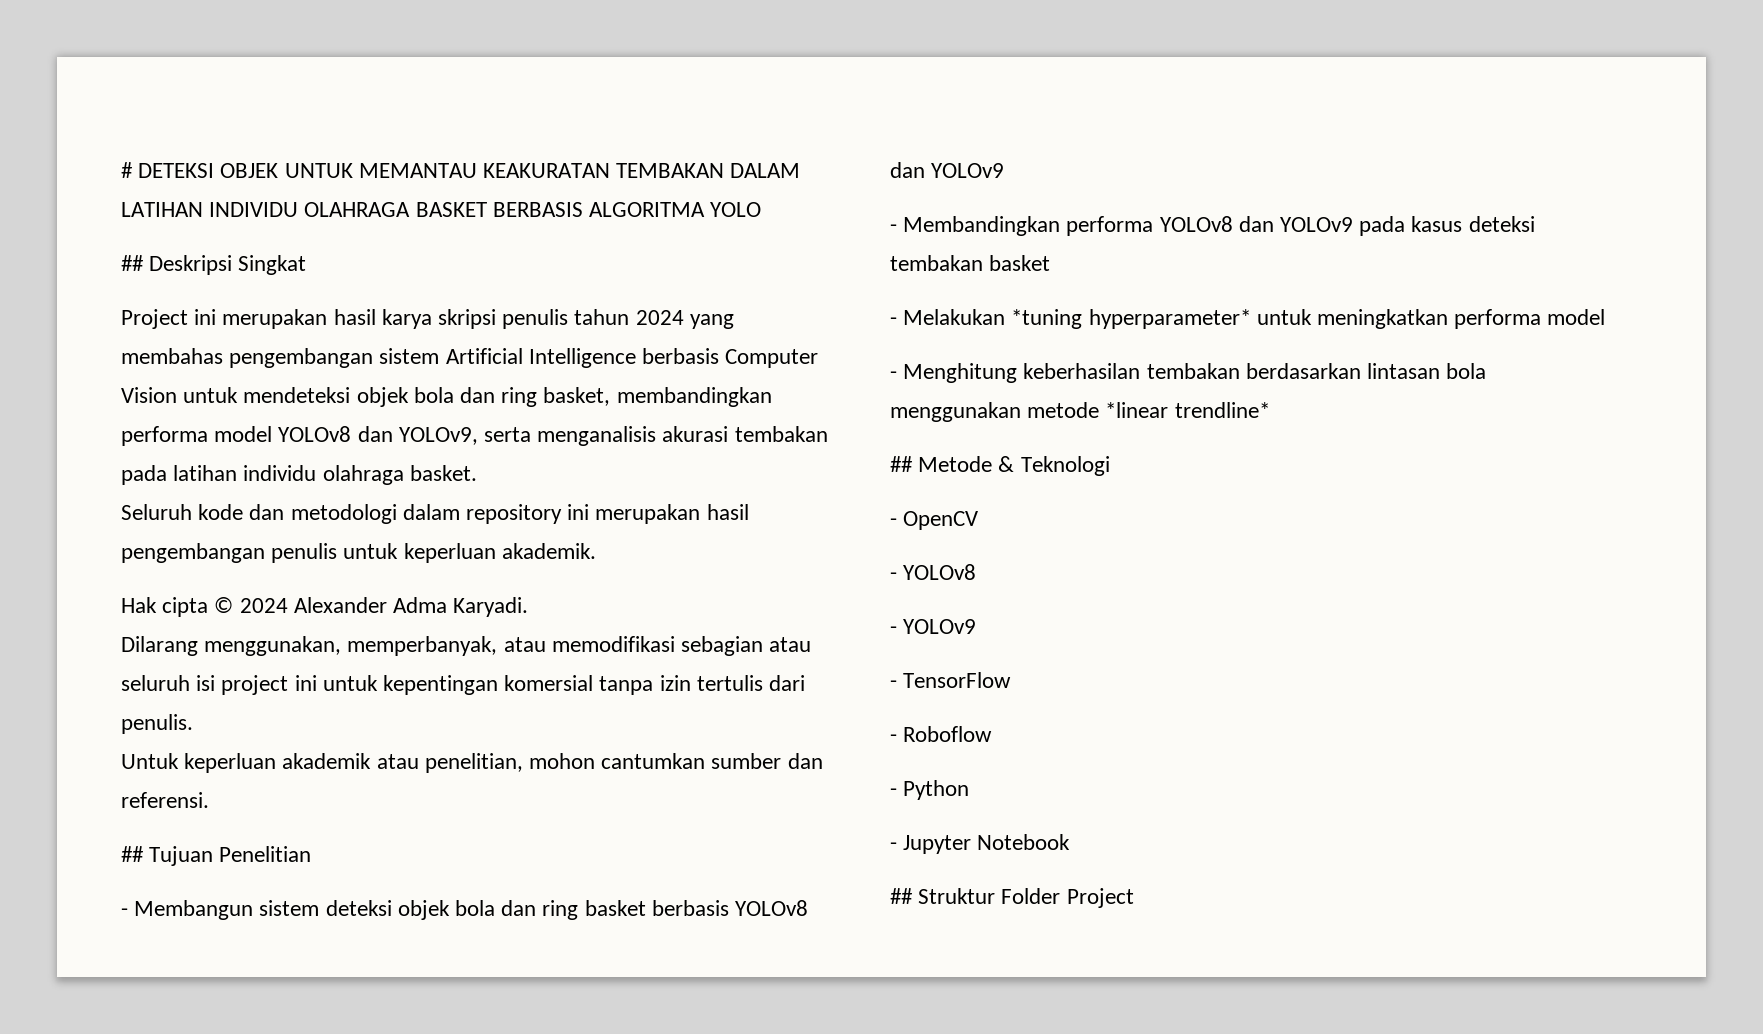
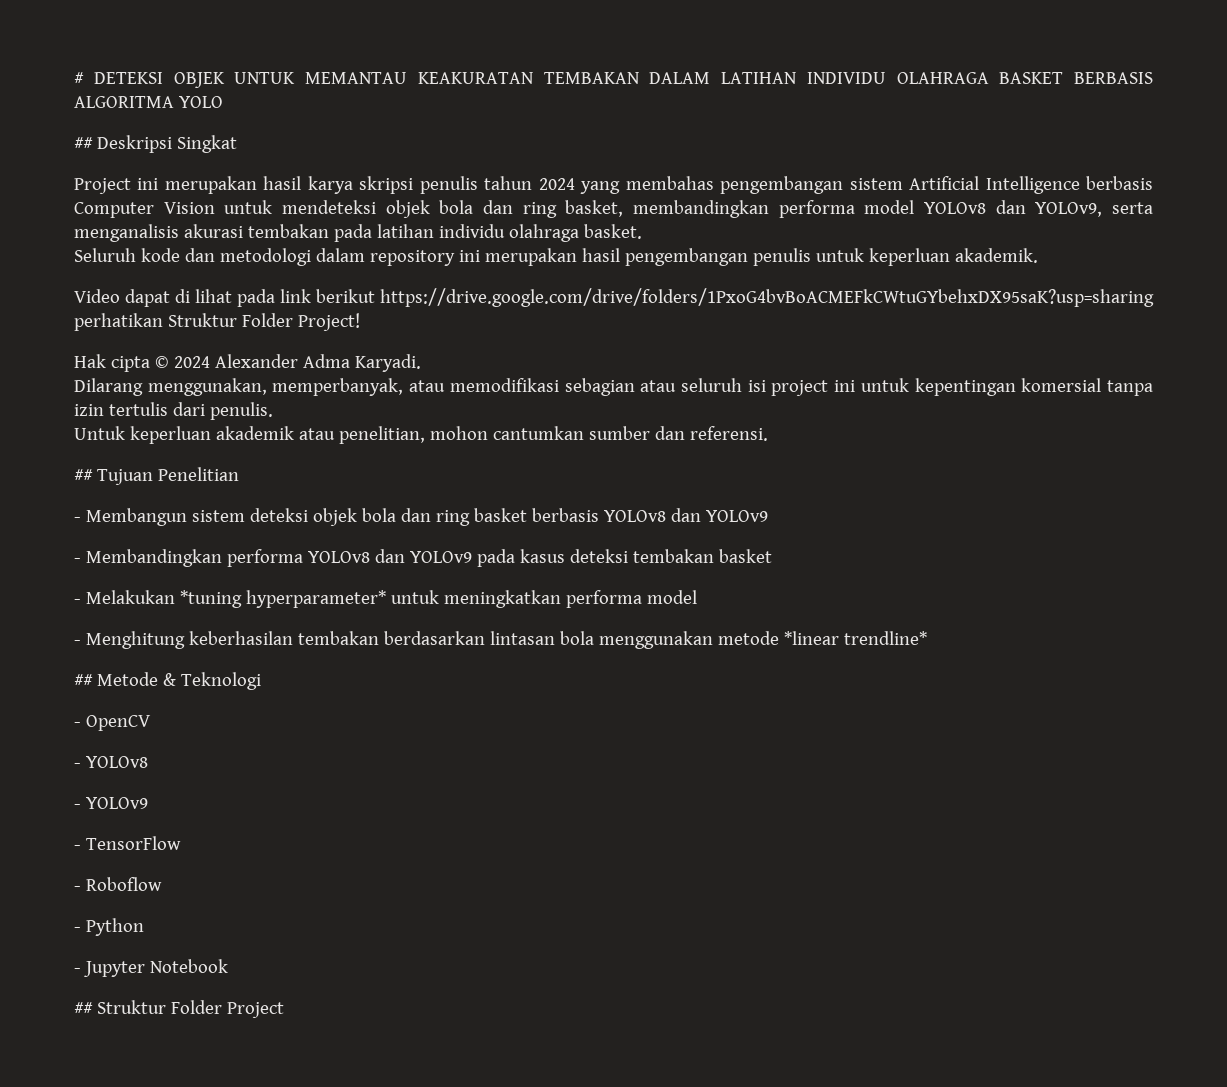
(596, 551) none -> [74,288,1154,307] [74,313,360,331] // Video dapat di lihat pada link berikut https://drive.google.com/drive/folders/1PxoG4bvBoACMEFkCWtuGYbehxDX95saK?usp=sharing perhatikan Struktur Folder Project!

